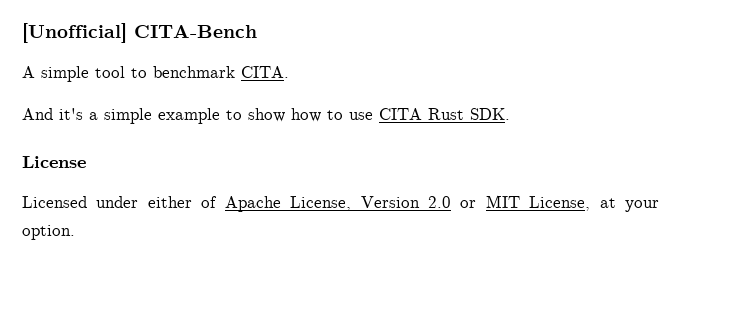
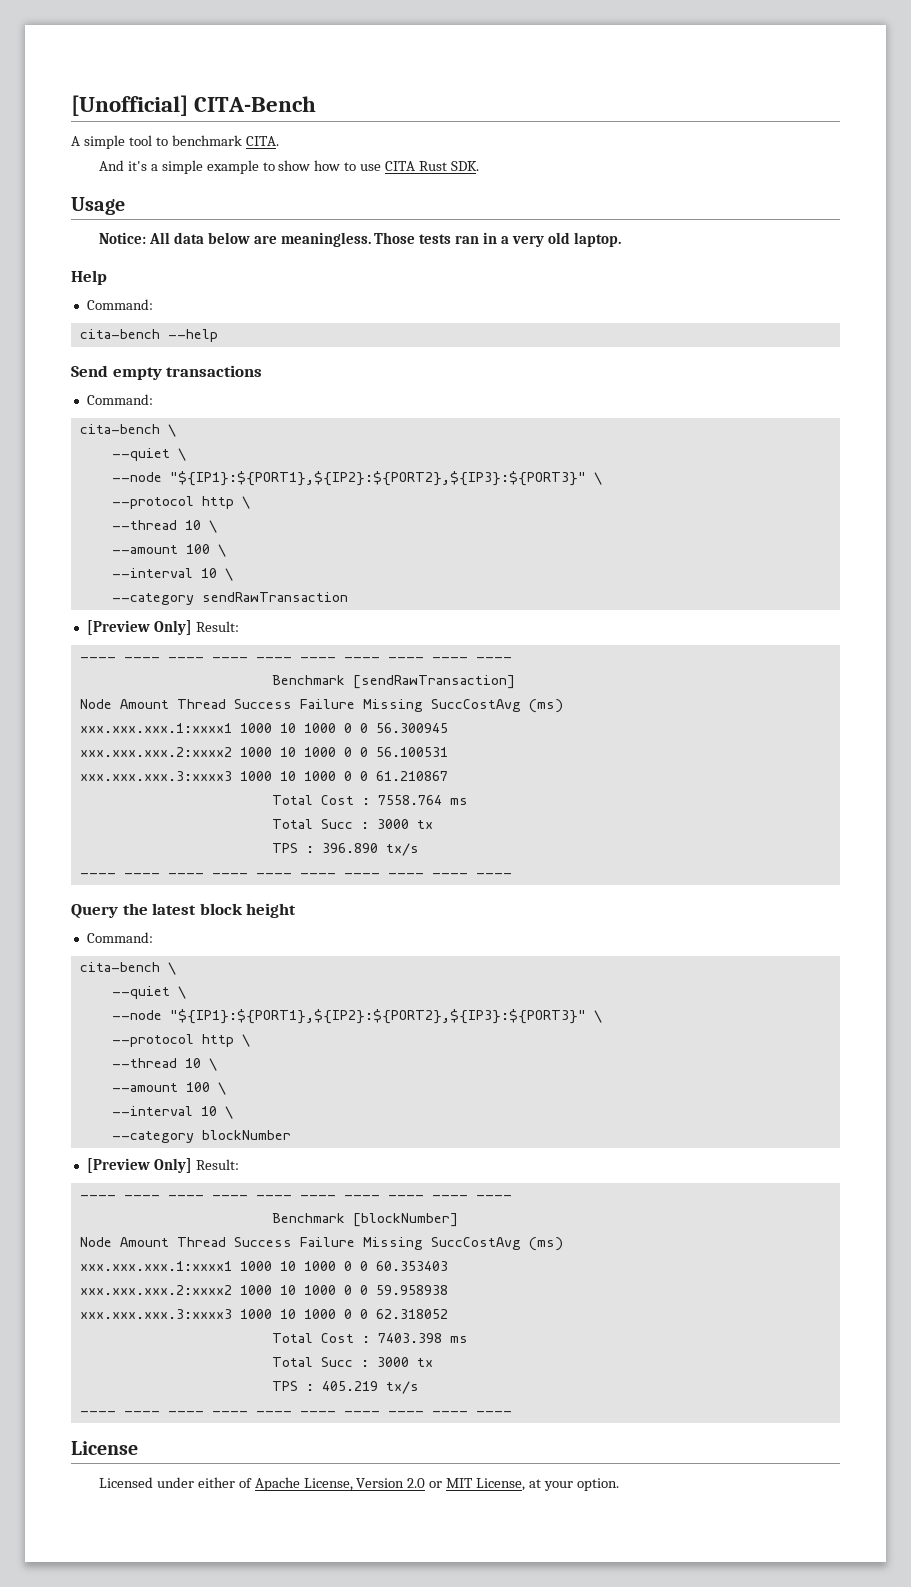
(510, 114) none -> [71,197,125,215] [98,232,621,247] [71,270,107,285] [86,299,153,310] [79,329,218,342] [71,365,263,380] [86,394,153,405] [79,424,176,437] [111,448,186,461] [111,471,602,486] [111,496,250,509] [111,520,217,533] [111,544,226,557] [111,568,233,581] [111,592,348,605] [86,620,239,635] [79,657,512,661] [271,675,515,689] [79,699,563,713] [79,723,448,733] [79,747,448,757] [79,771,448,781] [271,795,468,805] [271,819,433,829] [271,843,419,856] [79,873,512,877] [71,903,297,919] [86,932,153,943] [79,962,176,975] [111,986,186,999] [111,1009,602,1024] [111,1034,250,1047] [111,1058,217,1071] [111,1082,226,1095] [111,1106,233,1119] [111,1130,291,1143] [86,1158,239,1173] [79,1195,512,1199] [271,1213,458,1227] [79,1237,563,1251] [79,1261,448,1271] [79,1285,448,1295] [79,1309,448,1319] [271,1333,468,1343] [271,1357,433,1367] [271,1381,419,1394] [79,1411,512,1415] // Usage // Notice: All data below are meaningless. Those tests ran in a very old laptop. // Help // Command: // cita-bench --help // Send empty transactions // Command: // cita-bench \ // --quiet \ // --node "${IP1}:${PORT1},${IP2}:${PORT2},${IP3}:${PORT3}" \ // --protocol http \ // --thread 10 \ // --amount 100 \ // --interval 10 \ // --category sendRawTransaction // [Preview Only] Result: // ---- ---- ---- ---- ---- ---- ---- ---- ---- ---- // Benchmark [sendRawTransaction] // Node Amount Thread Success Failure Missing SuccCostAvg (ms) // xxx.xxx.xxx.1:xxxx1 1000 10 1000 0 0 56.300945 // xxx.xxx.xxx.2:xxxx2 1000 10 1000 0 0 56.100531 // xxx.xxx.xxx.3:xxxx3 1000 10 1000 0 0 61.210867 // Total Cost : 7558.764 ms // Total Succ : 3000 tx // TPS : 396.890 tx/s // ---- ---- ---- ---- ---- ---- ---- ---- ---- ---- // Query the latest block height // Command: // cita-bench \ // --quiet \ // --node "${IP1}:${PORT1},${IP2}:${PORT2},${IP3}:${PORT3}" \ // --protocol http \ // --thread 10 \ // --amount 100 \ // --interval 10 \ // --category blockNumber // [Preview Only] Result: // ---- ---- ---- ---- ---- ---- ---- ---- ---- ---- // Benchmark [blockNumber] // Node Amount Thread Success Failure Missing SuccCostAvg (ms) // xxx.xxx.xxx.1:xxxx1 1000 10 1000 0 0 60.353403 // xxx.xxx.xxx.2:xxxx2 1000 10 1000 0 0 59.958938 // xxx.xxx.xxx.3:xxxx3 1000 10 1000 0 0 62.318052 // Total Cost : 7403.398 ms // Total Succ : 3000 tx // TPS : 405.219 tx/s // ---- ---- ---- ---- ---- ---- ---- ---- ---- ----

